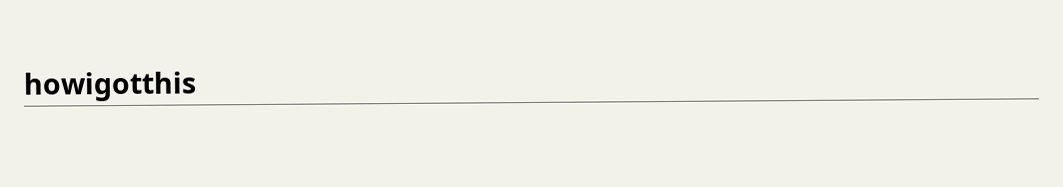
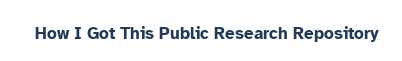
[23,71,197,102] howigotthis -> [35,26,379,42] How I Got This Public Research Repository

